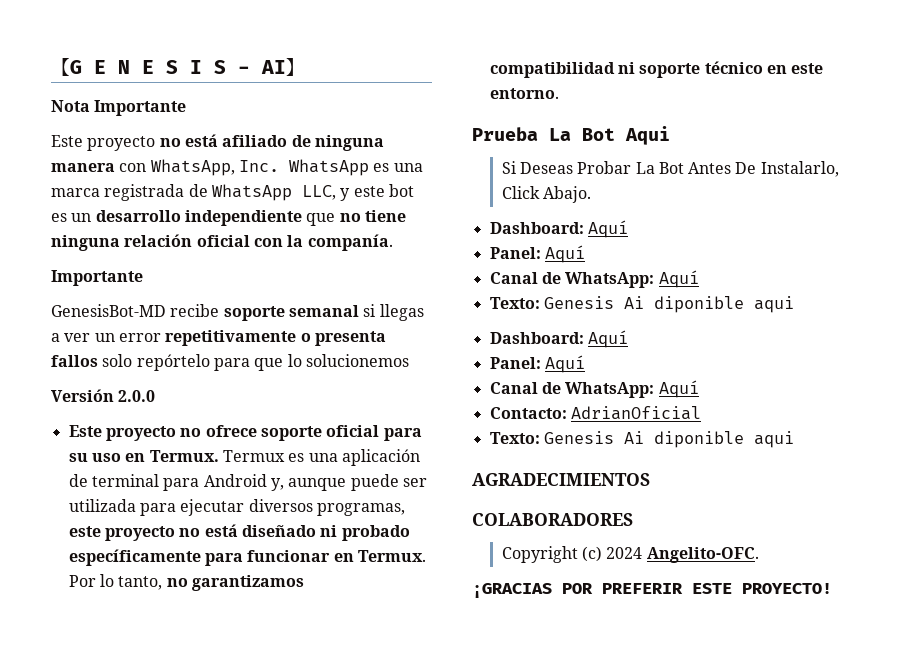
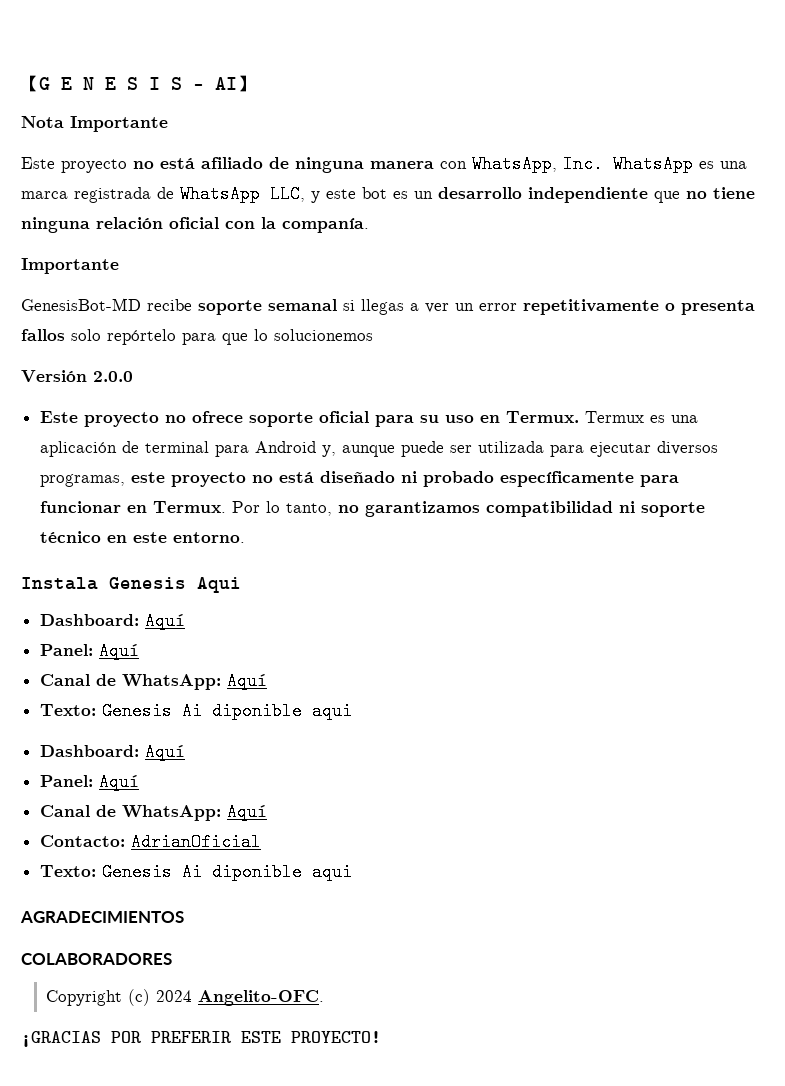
[472,126,670,145] [501,161,839,177] [501,186,591,203] Prueba La Bot Aqui // Si Deseas Probar La Bot Antes De Instalarlo, Click Abajo. -> [21,577,241,593] Instala Genesis Aqui

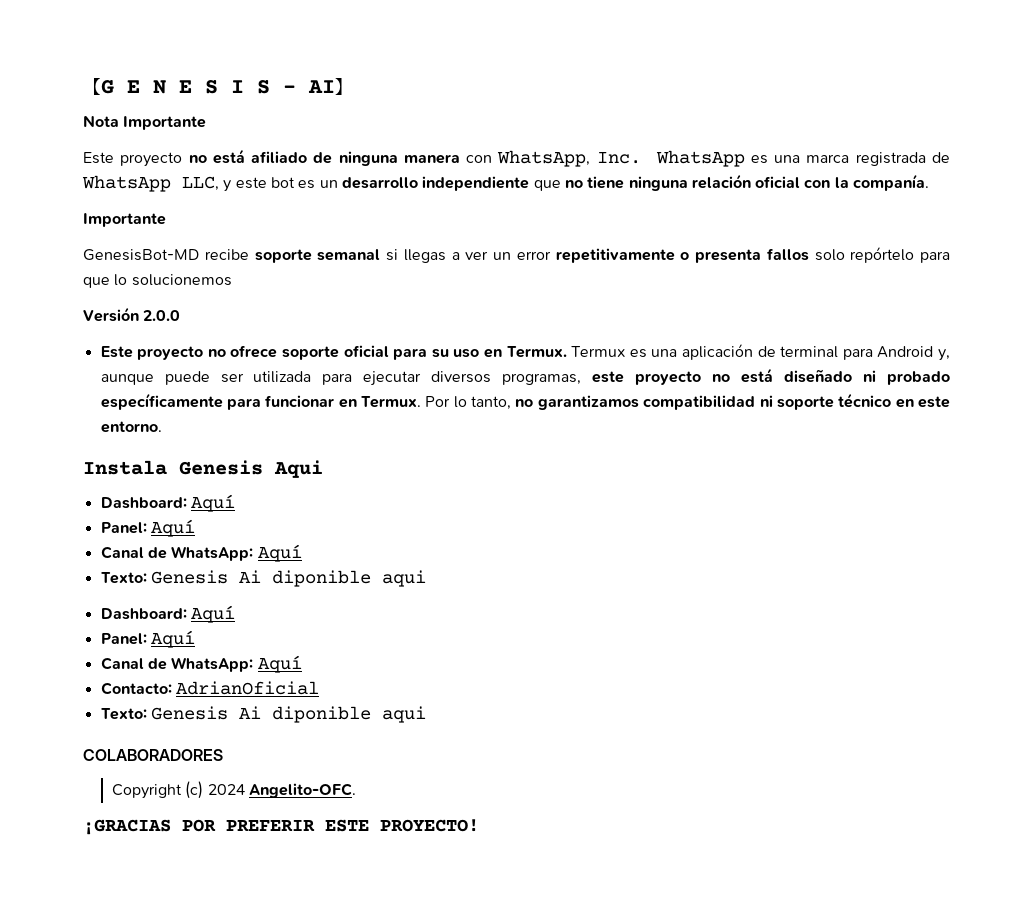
[20,911,184,923] // AGRADECIMIENTOS -> (426, 714) none

